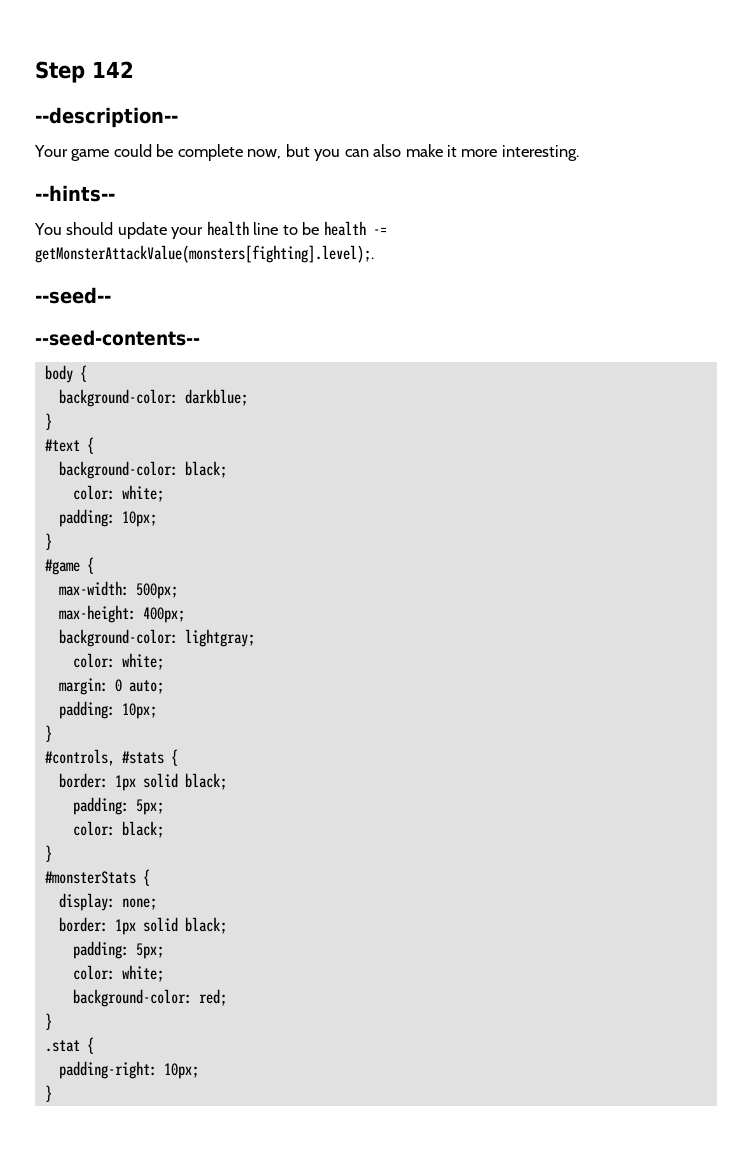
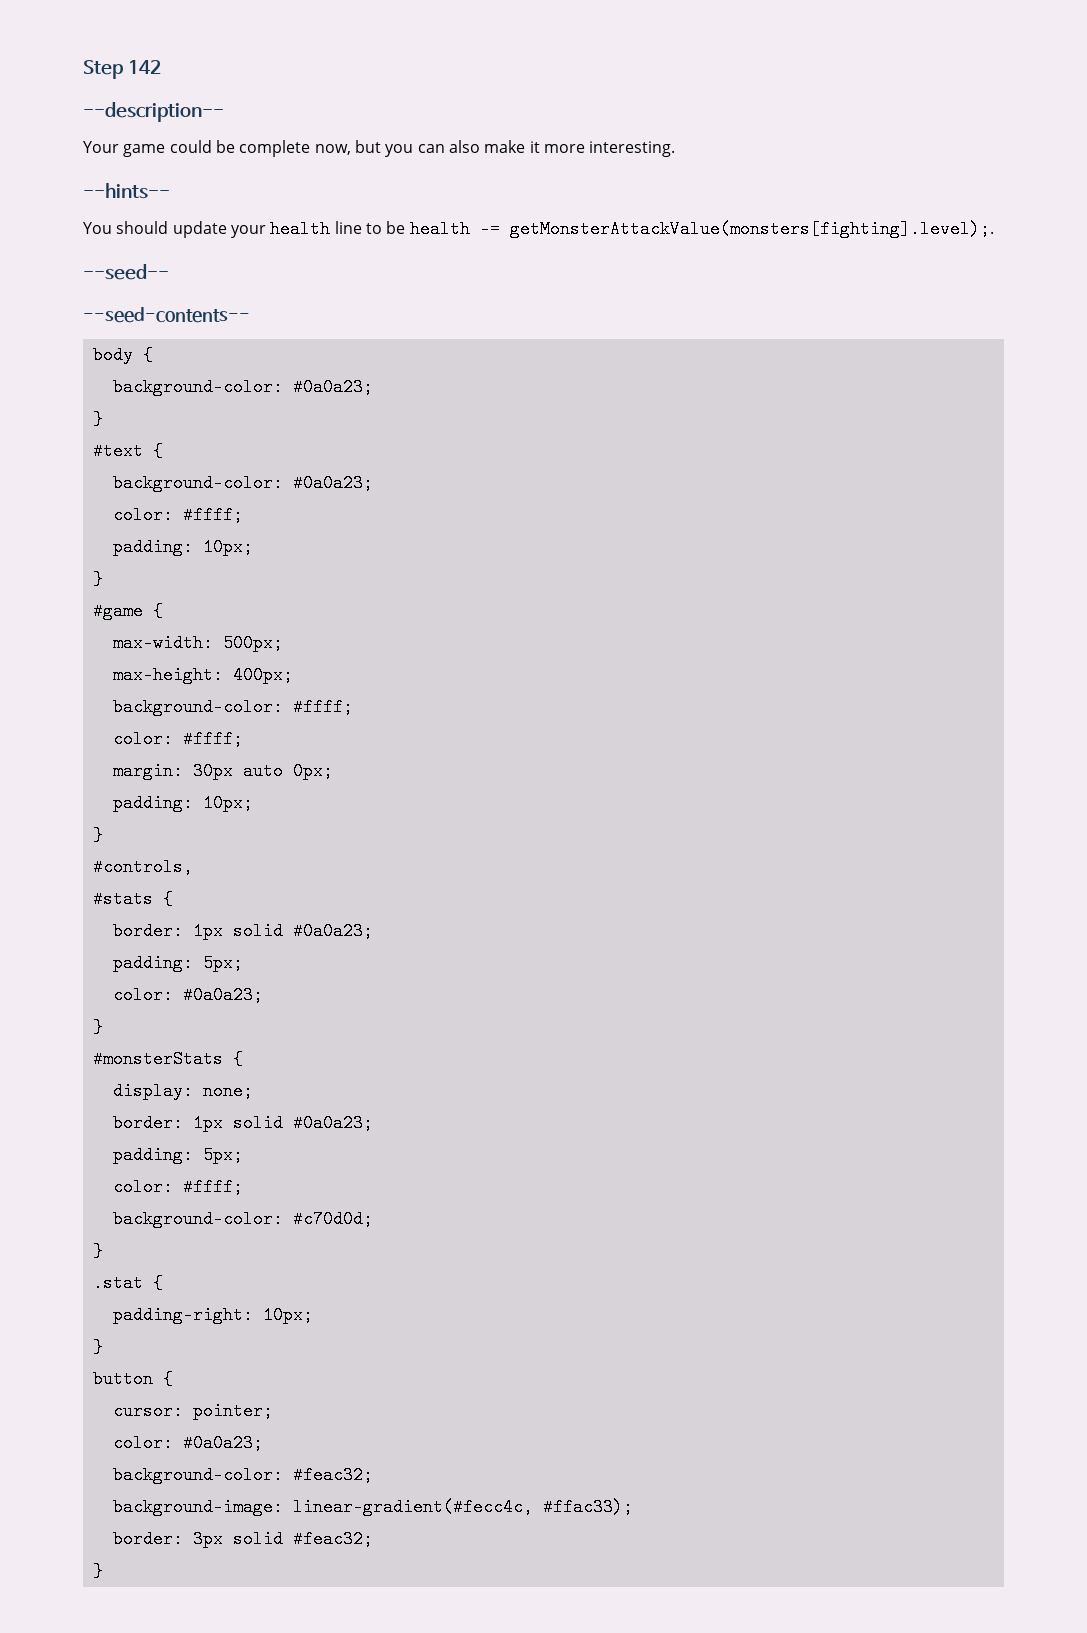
[184,389,248,406] darkblue; -> [292,378,373,396] #0a0a23;
[184,461,227,478] [72,485,164,502] black; // color: white; -> [292,474,373,492] [112,506,243,524] #0a0a23; // color: #ffff;
[184,629,255,647] [72,653,164,670] lightgray; // color: white; -> [292,698,353,716] [112,730,243,748] #ffff; // color: #ffff;
[114,679,164,694] 0 auto; -> [192,762,333,780] 30px auto 0px;
(115, 757) none -> (193, 867) //
[184,773,227,790] [72,797,164,815] [72,821,164,838] black; // padding: 5px; // color: black; -> [292,922,373,940] [112,954,243,972] [112,986,263,1004] #0a0a23; // padding: 5px; // color: #0a0a23;
[184,917,227,934] [72,941,164,959] [72,965,164,982] [72,989,227,1007] black; // padding: 5px; // color: white; // background-color: red; -> [292,1114,373,1132] [112,1146,243,1164] [112,1178,243,1196] [112,1210,373,1228] #0a0a23; // padding: 5px; // color: #ffff; // background-color: #c70d0d;
(52, 1093) none -> [92,1370,173,1388] [112,1402,273,1420] [112,1434,263,1452] [112,1466,373,1484] [112,1498,633,1516] [112,1530,373,1548] [92,1562,103,1580] // button { // cursor: pointer; // color: #0a0a23; // background-color: #feac32; // background-image: linear-gradient(#fecc4c, #ffac33); // border: 3px solid #feac32; // }

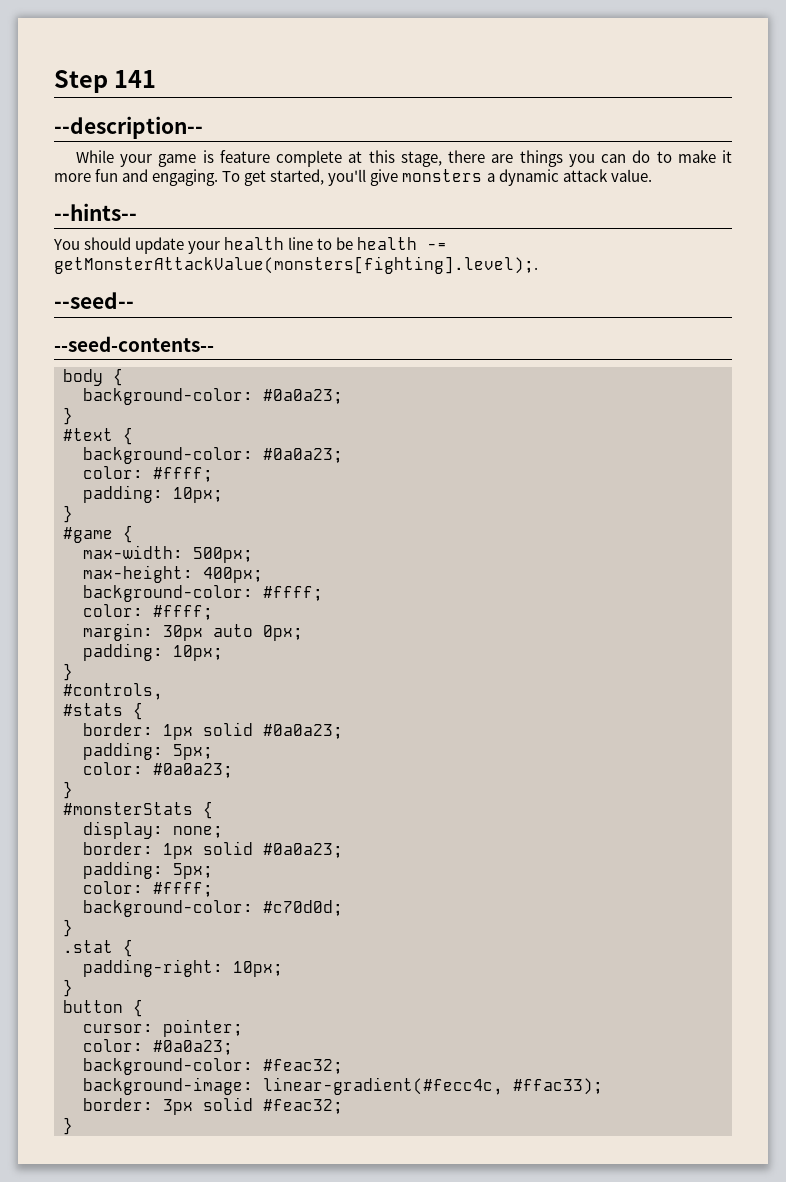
[128,60,162,74] 142 -> [114,70,157,88] 141
[83,140,676,157] Your game could be complete now, but you can also make it more interesting. -> [75,150,732,167] [54,169,652,186] While your game is feature complete at this stage, there are things you can do to make it more fun and engaging. To get started, you'll give monsters a dynamic attack value.

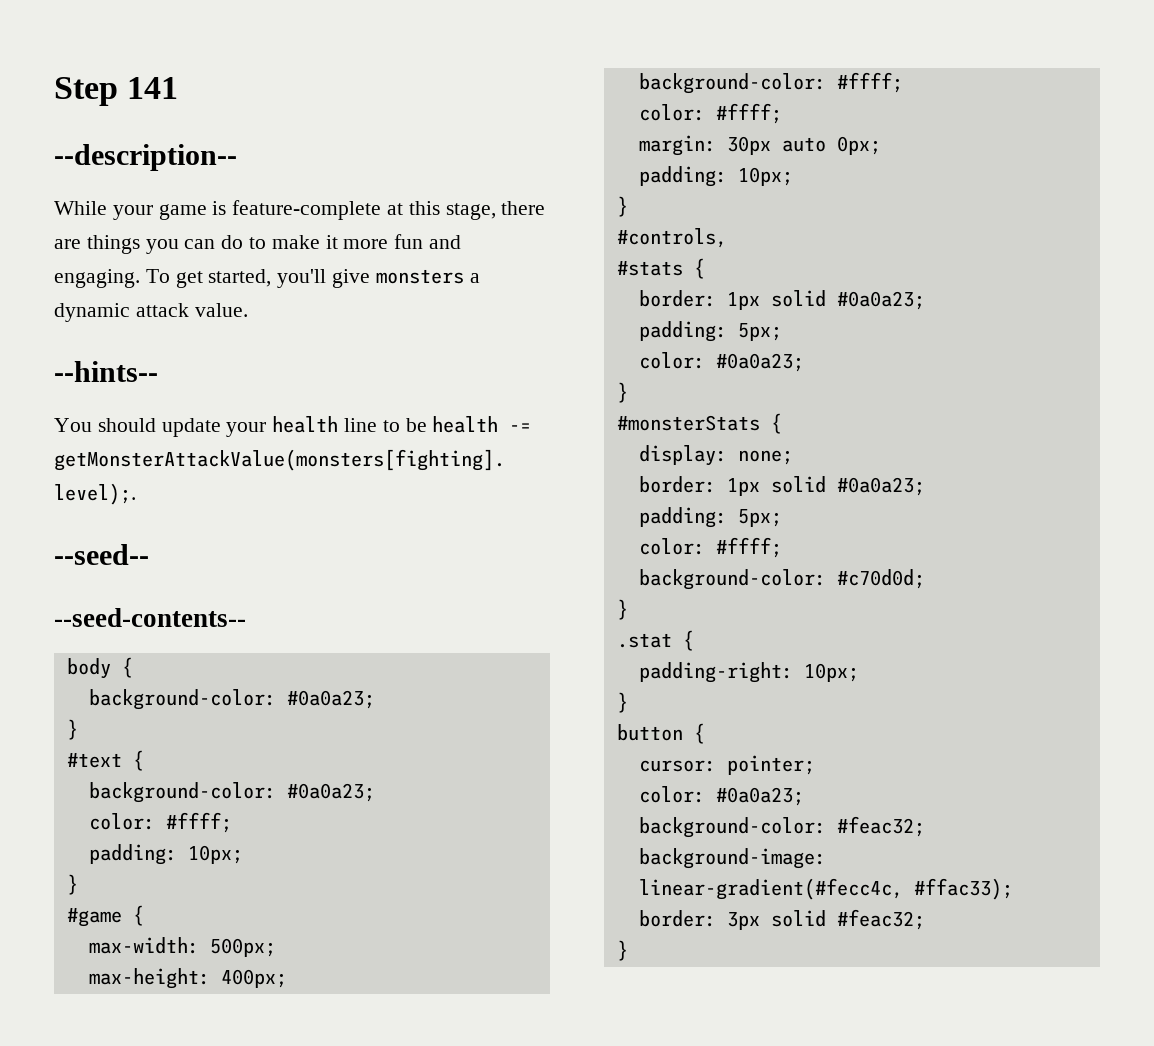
[219,150,343,167] feature complete -> [232,200,382,220] feature-complete

